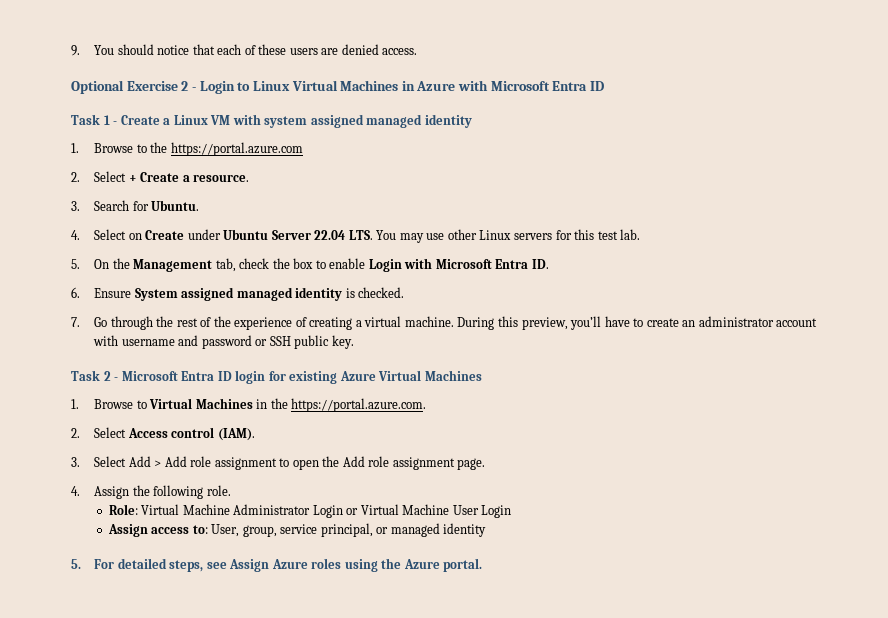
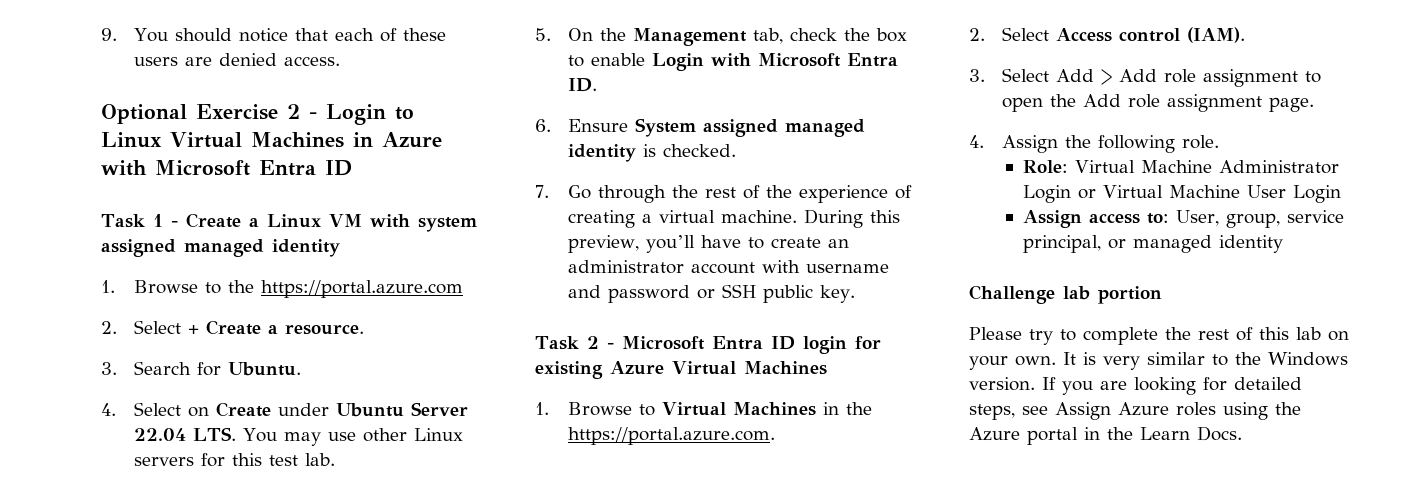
[71,559,115,569] 5. For -> [969,285,1162,304] [969,327,1349,345] [969,352,1348,370] [969,377,1227,395] Challenge lab portion // Please try to complete the rest of this lab on your own. It is very similar to the Windows version. If you are looking for
[443,558,483,572] portal. -> [1027,426,1242,445] portal in the Learn Docs.

